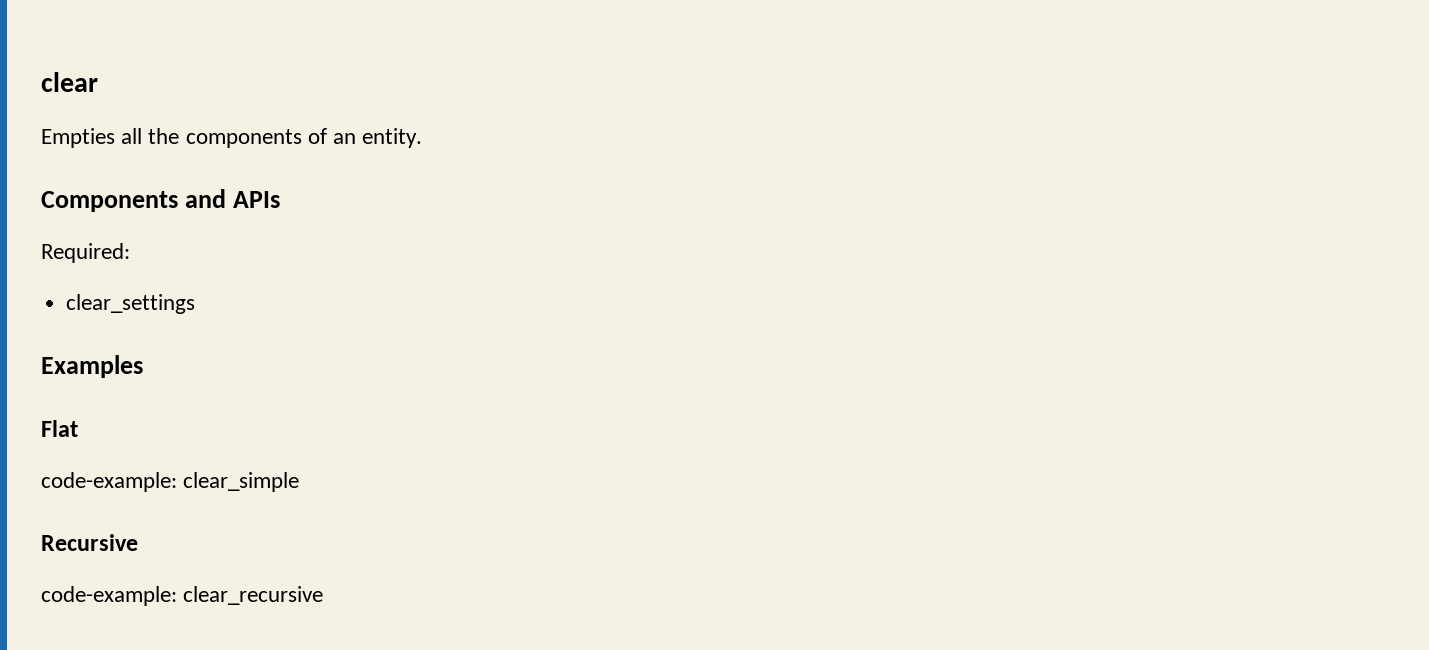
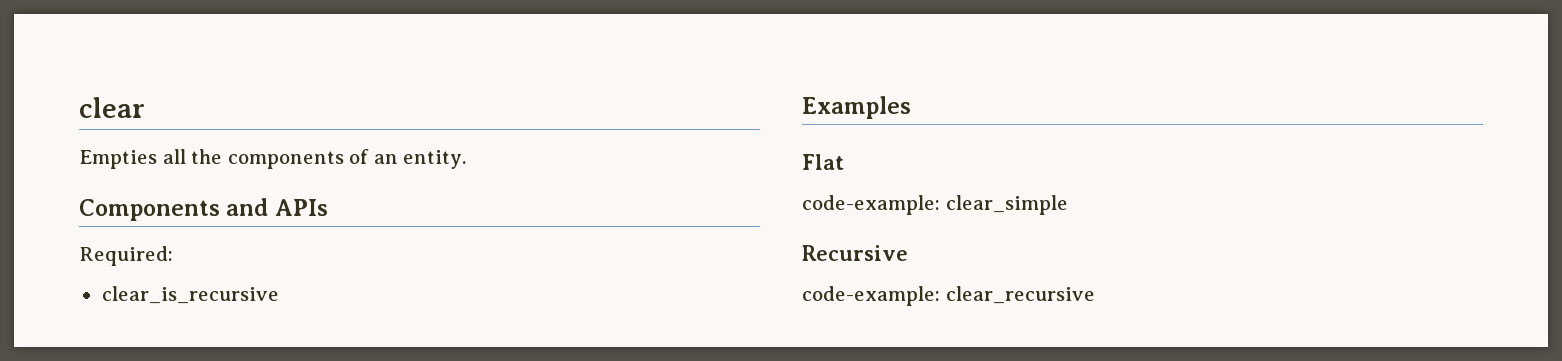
[66,294,196,314] clear_settings -> [101,286,279,304] clear_is_recursive

